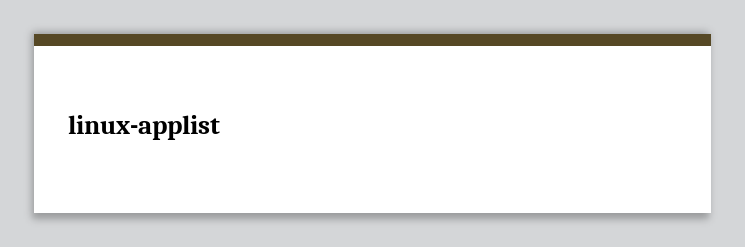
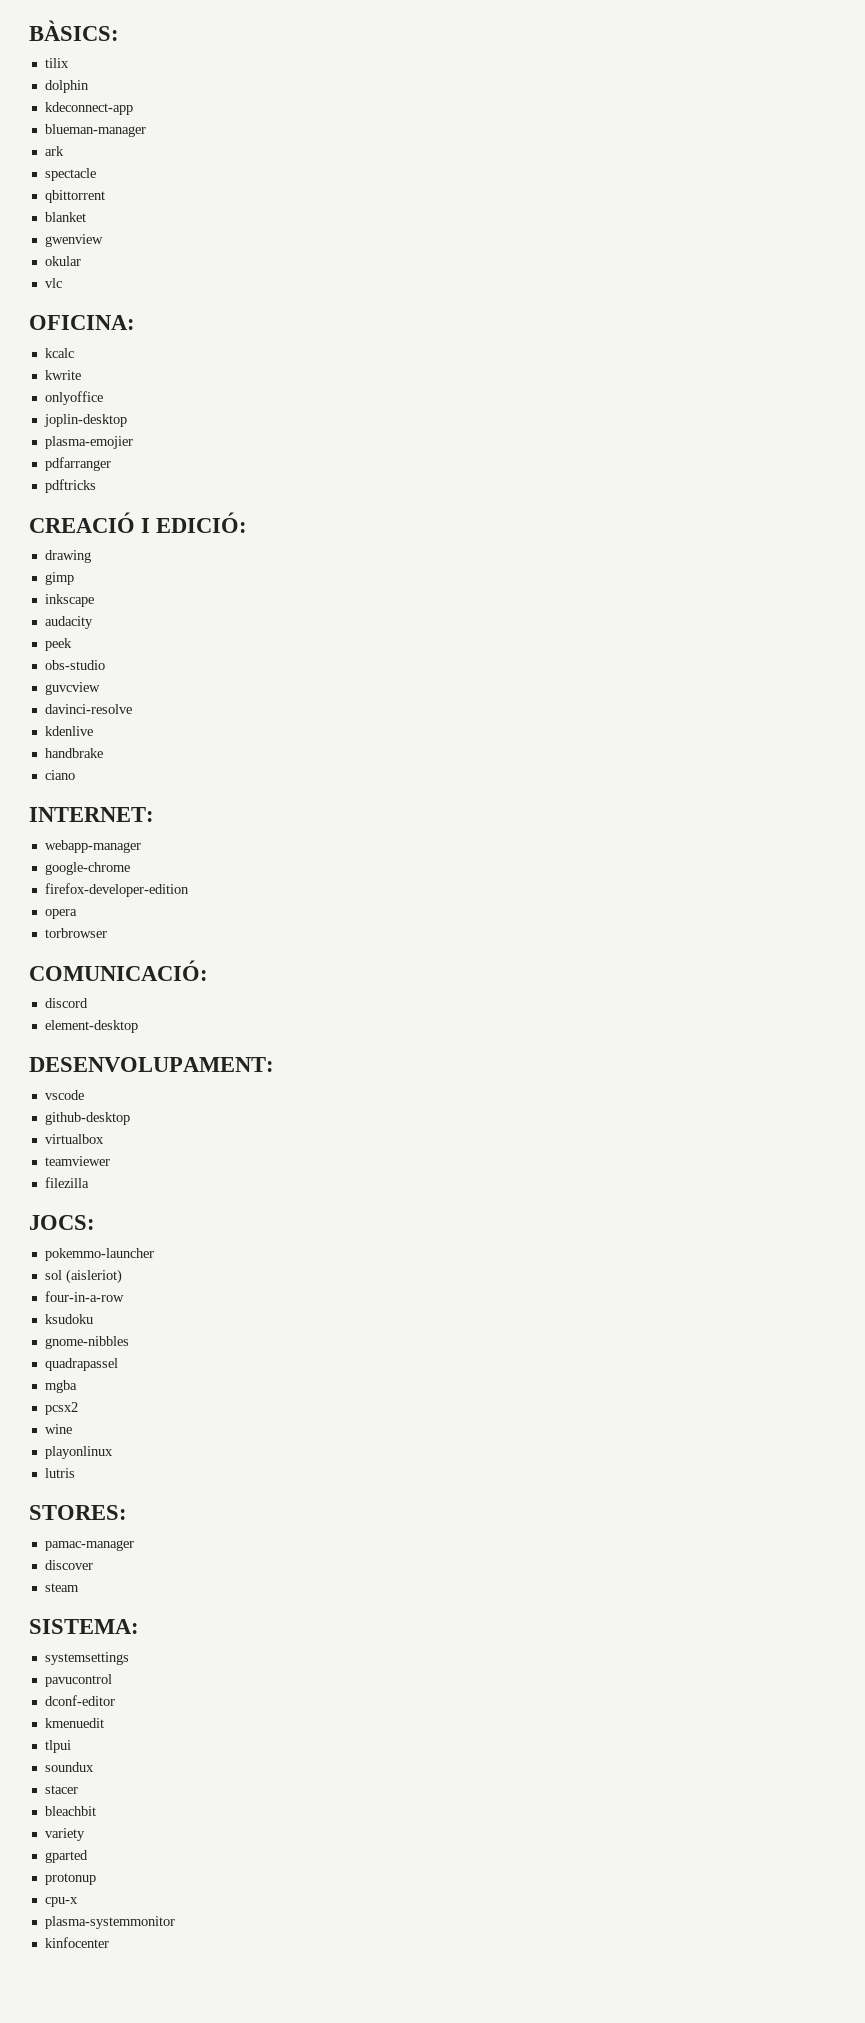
[68,115,220,140] linux-applist -> [29,20,119,41] [44,58,69,68] [44,80,89,93] [44,102,133,115] [44,124,146,137] [44,146,64,156] [44,168,96,181] [44,190,105,203] [44,212,86,222] [44,234,103,247] [44,256,81,266] [44,278,62,288] [29,315,135,330] [44,348,74,358] [44,370,81,380] [44,391,103,405] [43,414,127,427] [44,436,133,449] [44,457,111,471] [44,479,96,493] [29,512,248,533] [44,550,91,563] [44,572,74,585] [44,594,94,607] [44,616,93,629] [44,638,72,651] [44,660,105,670] [44,682,100,695] [44,704,132,714] [44,726,93,736] [44,748,103,758] [44,770,75,780] [29,807,154,822] [44,840,141,853] [44,862,130,875] [44,883,189,897] [44,909,77,919] [44,928,107,938] [29,960,208,981] [44,998,88,1008] [44,1020,138,1033] [29,1057,274,1072] [44,1090,84,1100] [44,1112,130,1125] [44,1134,104,1144] [44,1156,110,1166] [44,1177,89,1188] [29,1215,95,1230] [44,1248,154,1261] [44,1269,122,1284] [44,1291,124,1302] [44,1314,93,1324] [44,1336,129,1349] [44,1358,118,1371] [44,1380,77,1393] [44,1402,78,1415] [44,1424,72,1434] [44,1446,113,1459] [44,1468,75,1478] [29,1505,127,1520] [44,1540,134,1551] [44,1560,93,1570] [44,1583,79,1592] [29,1619,139,1634] [44,1652,129,1665] [44,1674,112,1687] [44,1695,115,1706] [44,1718,104,1728] [44,1740,71,1753] [44,1762,94,1772] [44,1785,78,1794] [44,1806,96,1816] [44,1828,85,1841] [44,1850,88,1863] [44,1873,96,1885] [44,1897,78,1907] [44,1916,175,1929] [44,1937,109,1948] BÀSICS: // tilix // dolphin // kdeconnect-app // blueman-manager // ark // spectacle // qbittorrent // blanket // gwenview // okular // vlc // OFICINA: // kcalc // kwrite // onlyoffice // joplin-desktop // plasma-emojier // pdfarranger // pdftricks // CREACIÓ I EDICIÓ: // drawing // gimp // inkscape // audacity // peek // obs-studio // guvcview // davinci-resolve // kdenlive // handbrake // ciano // INTERNET: // webapp-manager // google-chrome // firefox-developer-edition // opera // torbrowser // COMUNICACIÓ: // discord // element-desktop // DESENVOLUPAMENT: // vscode // github-desktop // virtualbox // teamviewer // filezilla // JOCS: // pokemmo-launcher // sol (aisleriot) // four-in-a-row // ksudoku // gnome-nibbles // quadrapassel // mgba // pcsx2 // wine // playonlinux // lutris // STORES: // pamac-manager // discover // steam // SISTEMA: // systemsettings // pavucontrol // dconf-editor // kmenuedit // tlpui // soundux // stacer // bleachbit // variety // gparted // protonup // cpu-x // plasma-systemmonitor // kinfocenter

